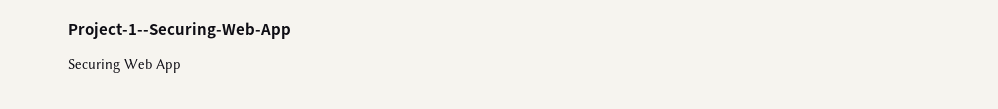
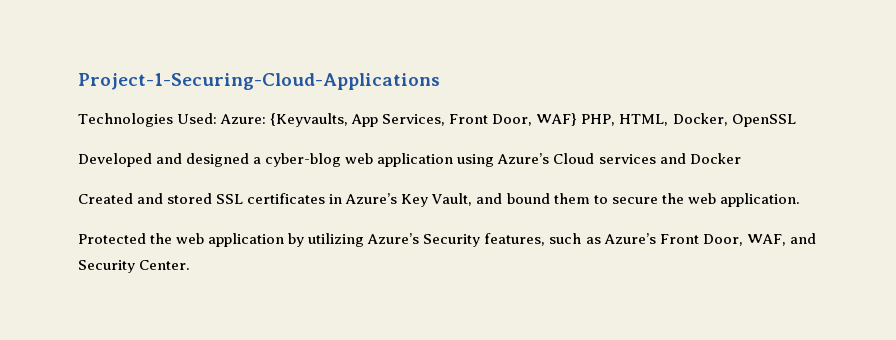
[68,22,291,39] [68,59,181,73] Project-1--Securing-Web-App // Securing Web App -> [78,73,440,90] [78,113,796,127] [78,153,741,167] [78,193,800,207] [78,233,816,247] [78,260,191,273] Project-1-Securing-Cloud-Applications // Technologies Used: Azure: {Keyvaults, App Services, Front Door, WAF} PHP, HTML, Docker, OpenSSL // Developed and designed a cyber-blog web application using Azure’s Cloud services and Docker // Created and stored SSL certificates in Azure’s Key Vault, and bound them to secure the web application. // Protected the web application by utilizing Azure’s Security features, such as Azure’s Front Door, WAF, and Security Center.

